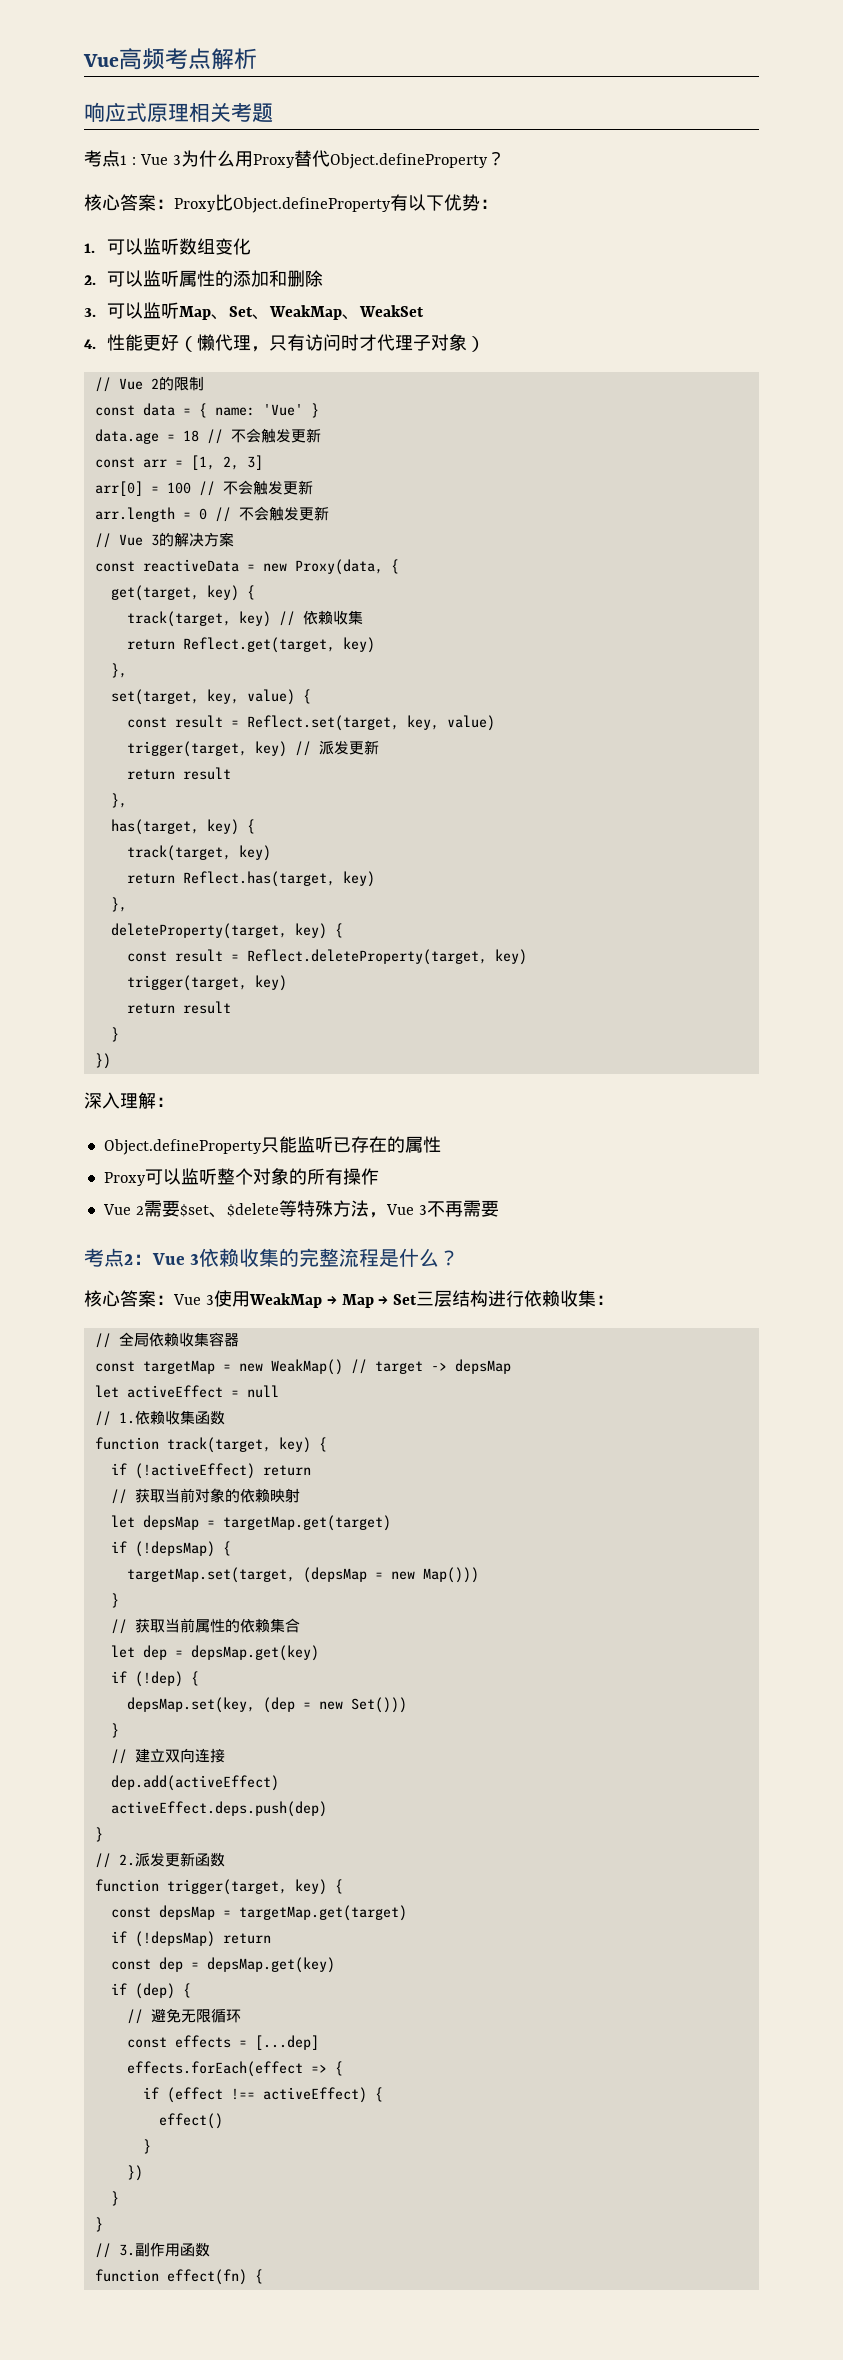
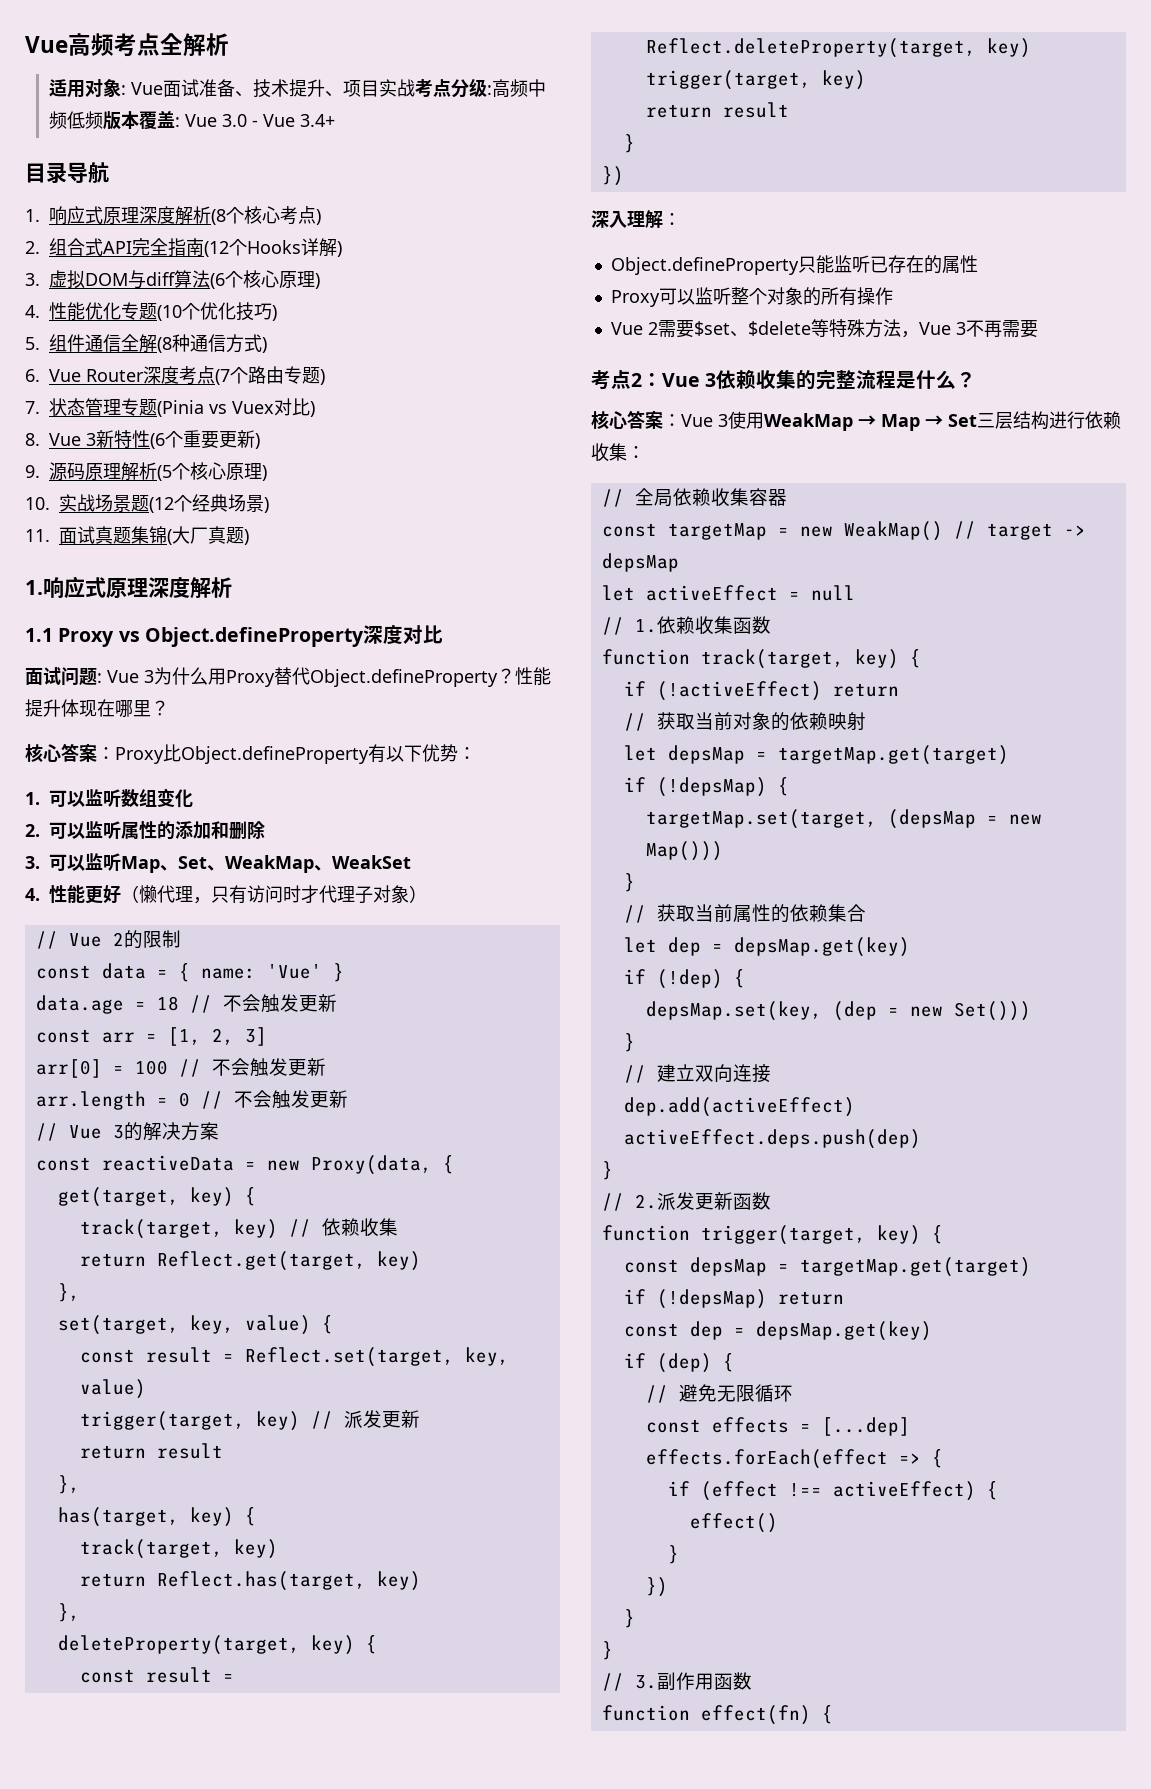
[211,48,257,70] [84,102,273,123] [84,150,127,167] 解析 // 响应式原理相关考题 // 考点1 -> [160,33,229,57] [49,78,547,98] [49,110,336,130] [25,162,109,184] [25,206,322,225] [25,238,343,257] [25,270,321,289] [25,302,278,321] [25,334,268,353] [25,366,326,385] [25,398,316,417] [25,430,261,449] [25,462,268,481] [25,494,269,513] [25,526,249,545] [25,576,232,599] [25,625,443,647] [25,667,97,686] 全解析 // 适用对象: Vue面试准备、技术提升、项目实战考点分级:高频中频低频版本覆盖: Vue 3.0 - Vue 3.4+ // 目录导航 // 1.响应式原理深度解析(8个核心考点) // 2.组合式API完全指南(12个Hooks详解) // 3.虚拟DOM与diff算法(6个核心原理) // 4.性能优化专题(10个优化技巧) // 5.组件通信全解(8种通信方式) // 6. Vue Router深度考点(7个路由专题) // 7.状态管理专题(Pinia vs Vuex对比) // 8. Vue 3新特性(6个重要更新) // 9.源码原理解析(5个核心原理) // 10.实战场景题(12个经典场景) // 11.面试真题集锦(大厂真题) // 1.响应式原理深度解析 // 1.1 Proxy vs Object.defineProperty深度对比 // 面试问题
(505, 158) none -> [515,667,551,686] [25,699,169,718] 性能提升体现在哪里？

